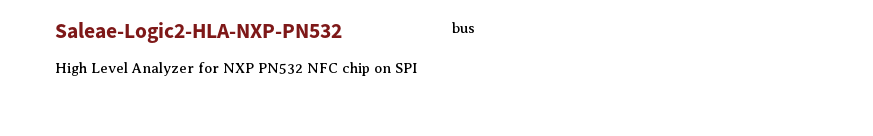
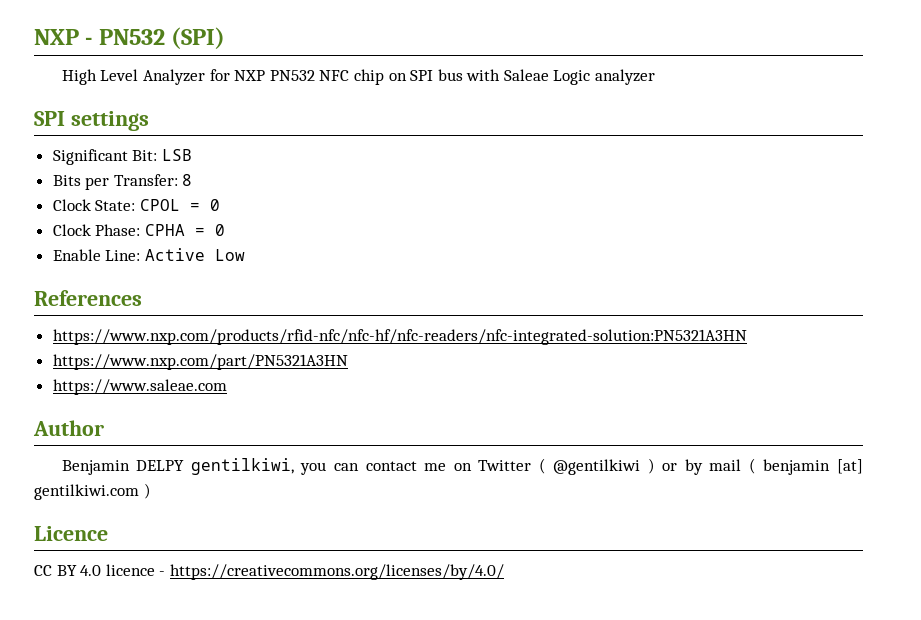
[55,22,342,43] Saleae-Logic2-HLA-NXP-PN532 -> [34,27,226,49] NXP - PN532 (SPI)
(475, 27) none -> [466,69,656,85] [34,111,149,131] [52,149,192,165] [52,174,193,190] [52,199,220,211] [52,224,225,236] [52,248,245,261] [34,290,142,306] [52,329,747,345] [52,354,348,370] [52,379,227,395] [33,420,104,436] [61,458,863,475] [34,483,151,500] [34,526,108,541] [34,564,504,580] with Saleae Logic analyzer // SPI settings // Significant Bit: LSB // Bits per Transfer: 8 // Clock State: CPOL = 0 // Clock Phase: CPHA = 0 // Enable Line: Active Low // References // https://www.nxp.com/products/rfid-nfc/nfc-hf/nfc-readers/nfc-integrated-solution:PN5321A3HN // https://www.nxp.com/part/PN5321A3HN // https://www.saleae.com // Author // Benjamin DELPY gentilkiwi, you can contact me on Twitter ( @gentilkiwi ) or by mail ( benjamin [at] gentilkiwi.com ) // Licence // CC BY 4.0 licence - https://creativecommons.org/licenses/by/4.0/

